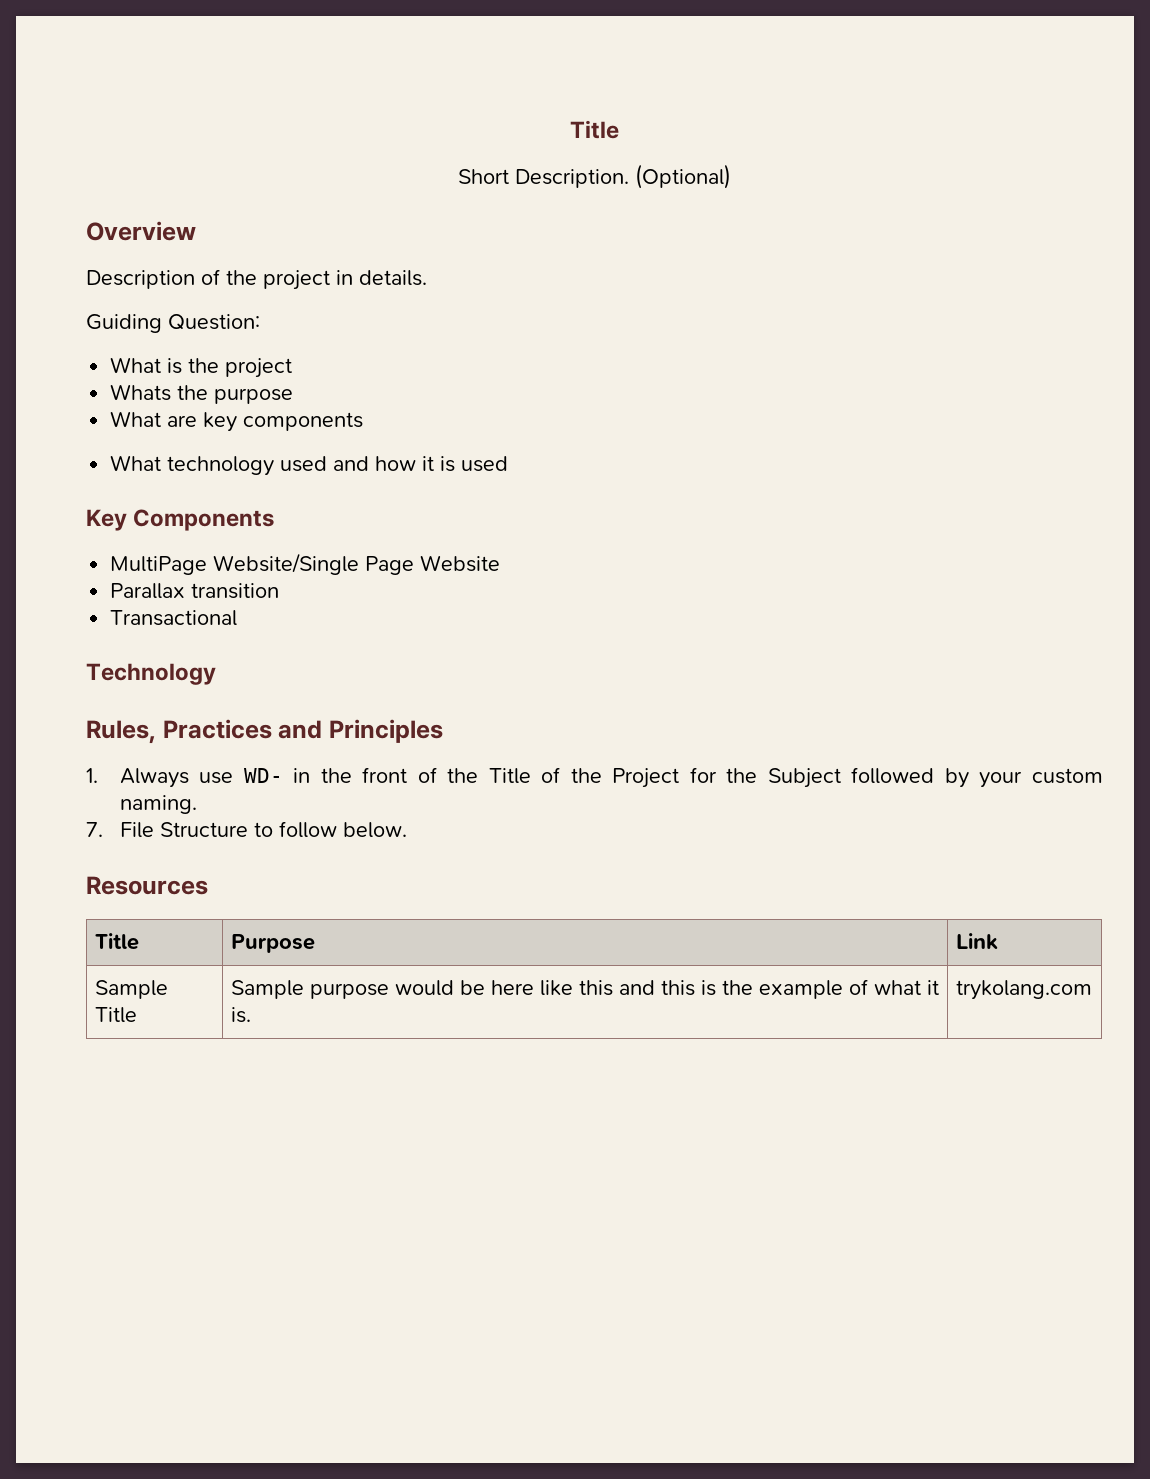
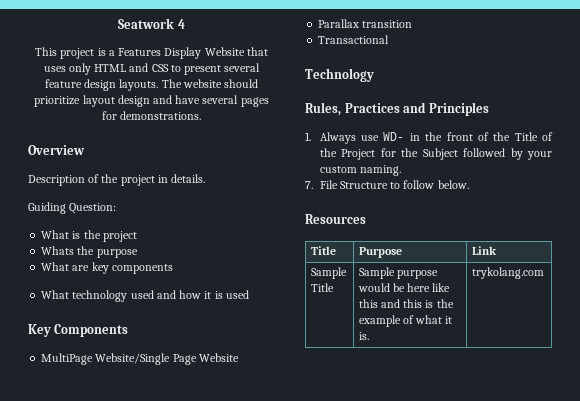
[570,120,619,139] [458,164,731,189] Title // Short Description. (Optional) -> [118,18,185,29] [35,47,268,59] [43,63,261,75] [44,79,259,91] [34,95,269,107] [101,111,202,120] Seatwork 4 // This project is a Features Display Website that uses only HTML and CSS to present several feature design layouts. The website should prioritize layout design and have several pages for demonstrations.

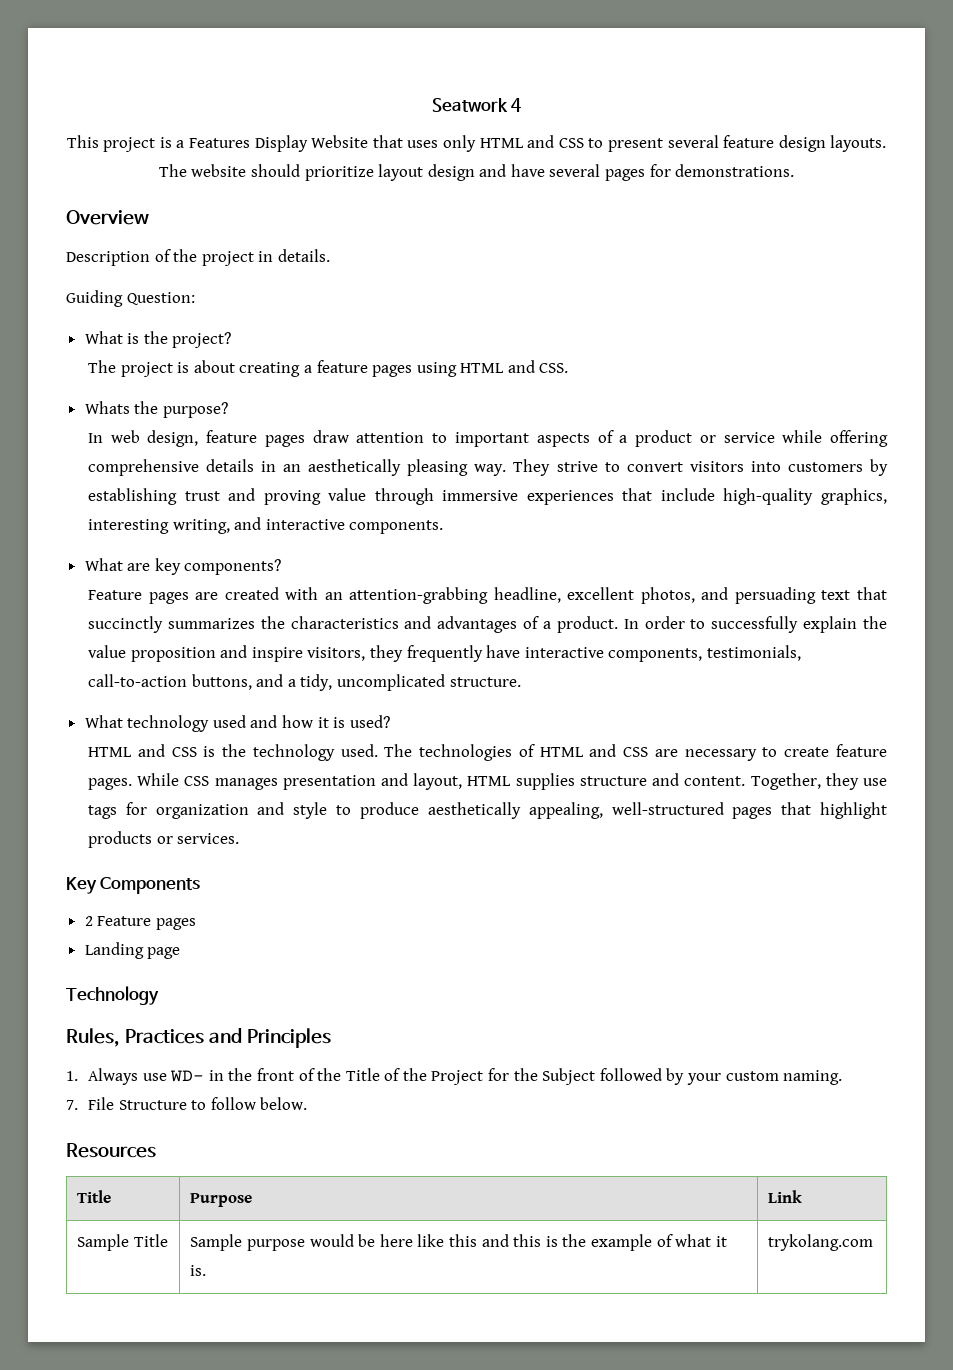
[102,231,137,242] [41,246,138,258] [41,262,173,274] project // Whats the purpose // What are key components -> [172,332,232,348] [87,360,569,377] [84,401,228,418] [87,430,888,447] [87,459,889,476] [87,488,887,505] [87,517,444,534] [84,558,282,575] [87,587,887,604] [87,616,887,633] [87,645,801,662] [87,674,521,691] project? // The project is about creating a feature pages using HTML and CSS. // Whats the purpose? // In web design, feature pages draw attention to important aspects of a product or service while offering comprehensive details in an aesthetically pleasing way. They strive to convert visitors into customers by establishing trust and proving value through immersive experiences that include high-quality graphics, interesting writing, and interactive components. // What are key components? // Feature pages are created with an attention-grabbing headline, excellent photos, and persuading text that succinctly summarizes the characteristics and advantages of a product. In order to successfully explain the value proposition and inspire visitors, they frequently have interactive components, testimonials, call-to-action buttons, and a tidy, uncomplicated structure.
[225,290,249,299] [28,324,129,337] [41,353,239,365] [318,19,413,28] [318,35,390,44] used // Key Components // MultiPage Website/Single Page Website // Parallax transition // Transactional -> [349,715,390,728] [87,744,887,761] [87,773,887,790] [87,802,887,819] [87,831,240,848] [66,877,201,894] [84,916,196,930] [84,942,181,959] used? // HTML and CSS is the technology used. The technologies of HTML and CSS are necessary to create feature pages. While CSS manages presentation and layout, HTML supplies structure and content. Together, they use tags for organization and style to produce aesthetically appealing, well-structured pages that highlight products or services. // Key Components // 2 Feature pages // Landing page

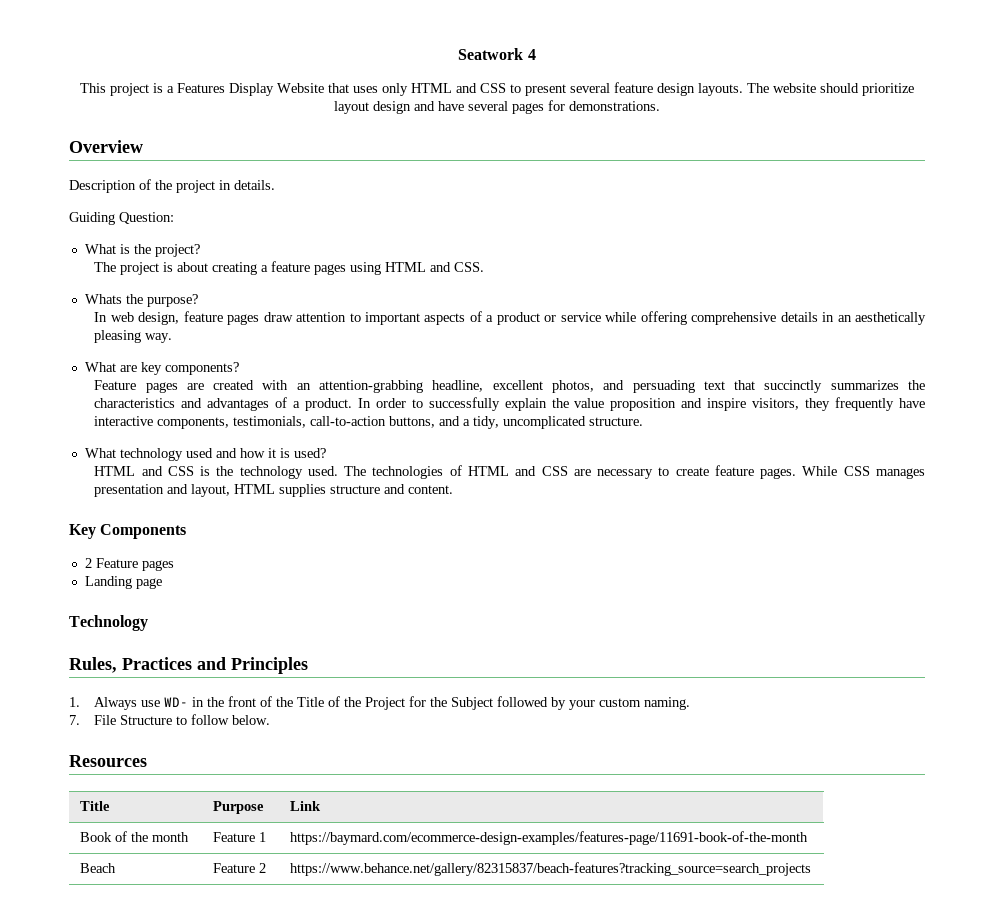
[513,459,889,476] [87,488,887,505] [87,517,444,534] They strive to convert visitors into customers by establishing trust and proving value through immersive experiences that include high-quality graphics, interesting writing, and interactive components. -> (173, 338) none
[750,773,887,790] [87,802,887,819] [87,831,240,848] Together, they use tags for organization and style to produce aesthetically appealing, well-structured pages that highlight products or services. -> (454, 489) none
[77,1234,169,1251] [190,1234,727,1251] [190,1265,207,1276] [768,1234,874,1251] Sample Title | Sample purpose would be here like this and this is the example of what it is. | trykolang.com -> [79,831,189,842] [212,832,266,842] [289,831,808,845] [79,863,116,873] [212,863,266,873] [289,862,811,876] Book of the month | Feature 1 | https://baymard.com/ecommerce-design-examples/features-page/11691-book-of-the-month // Beach | Feature 2 | https://www.behance.net/gallery/82315837/beach-features?tracking_source=search_projects

